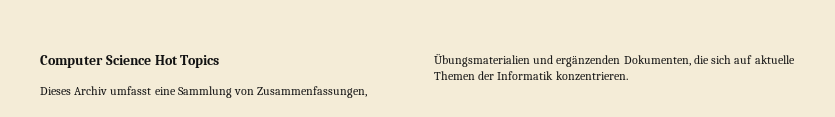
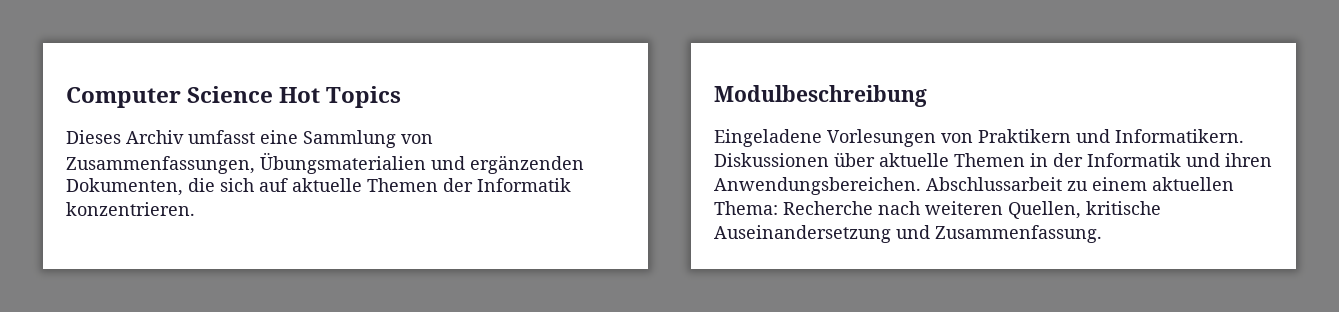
(628, 76) none -> [714,85,927,107] [714,129,1244,147] [714,152,1272,167] [714,177,1234,195] [714,201,1161,219] [714,225,1102,243] // Modulbeschreibung // Eingeladene Vorlesungen von Praktikern und Informatikern. Diskussionen über aktuelle Themen in der Informatik und ihren Anwendungsbereichen. Abschlussarbeit zu einem aktuellen Thema: Recherche nach weiteren Quellen, kritische Auseinandersetzung und Zusammenfassung.

